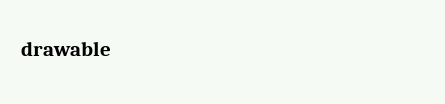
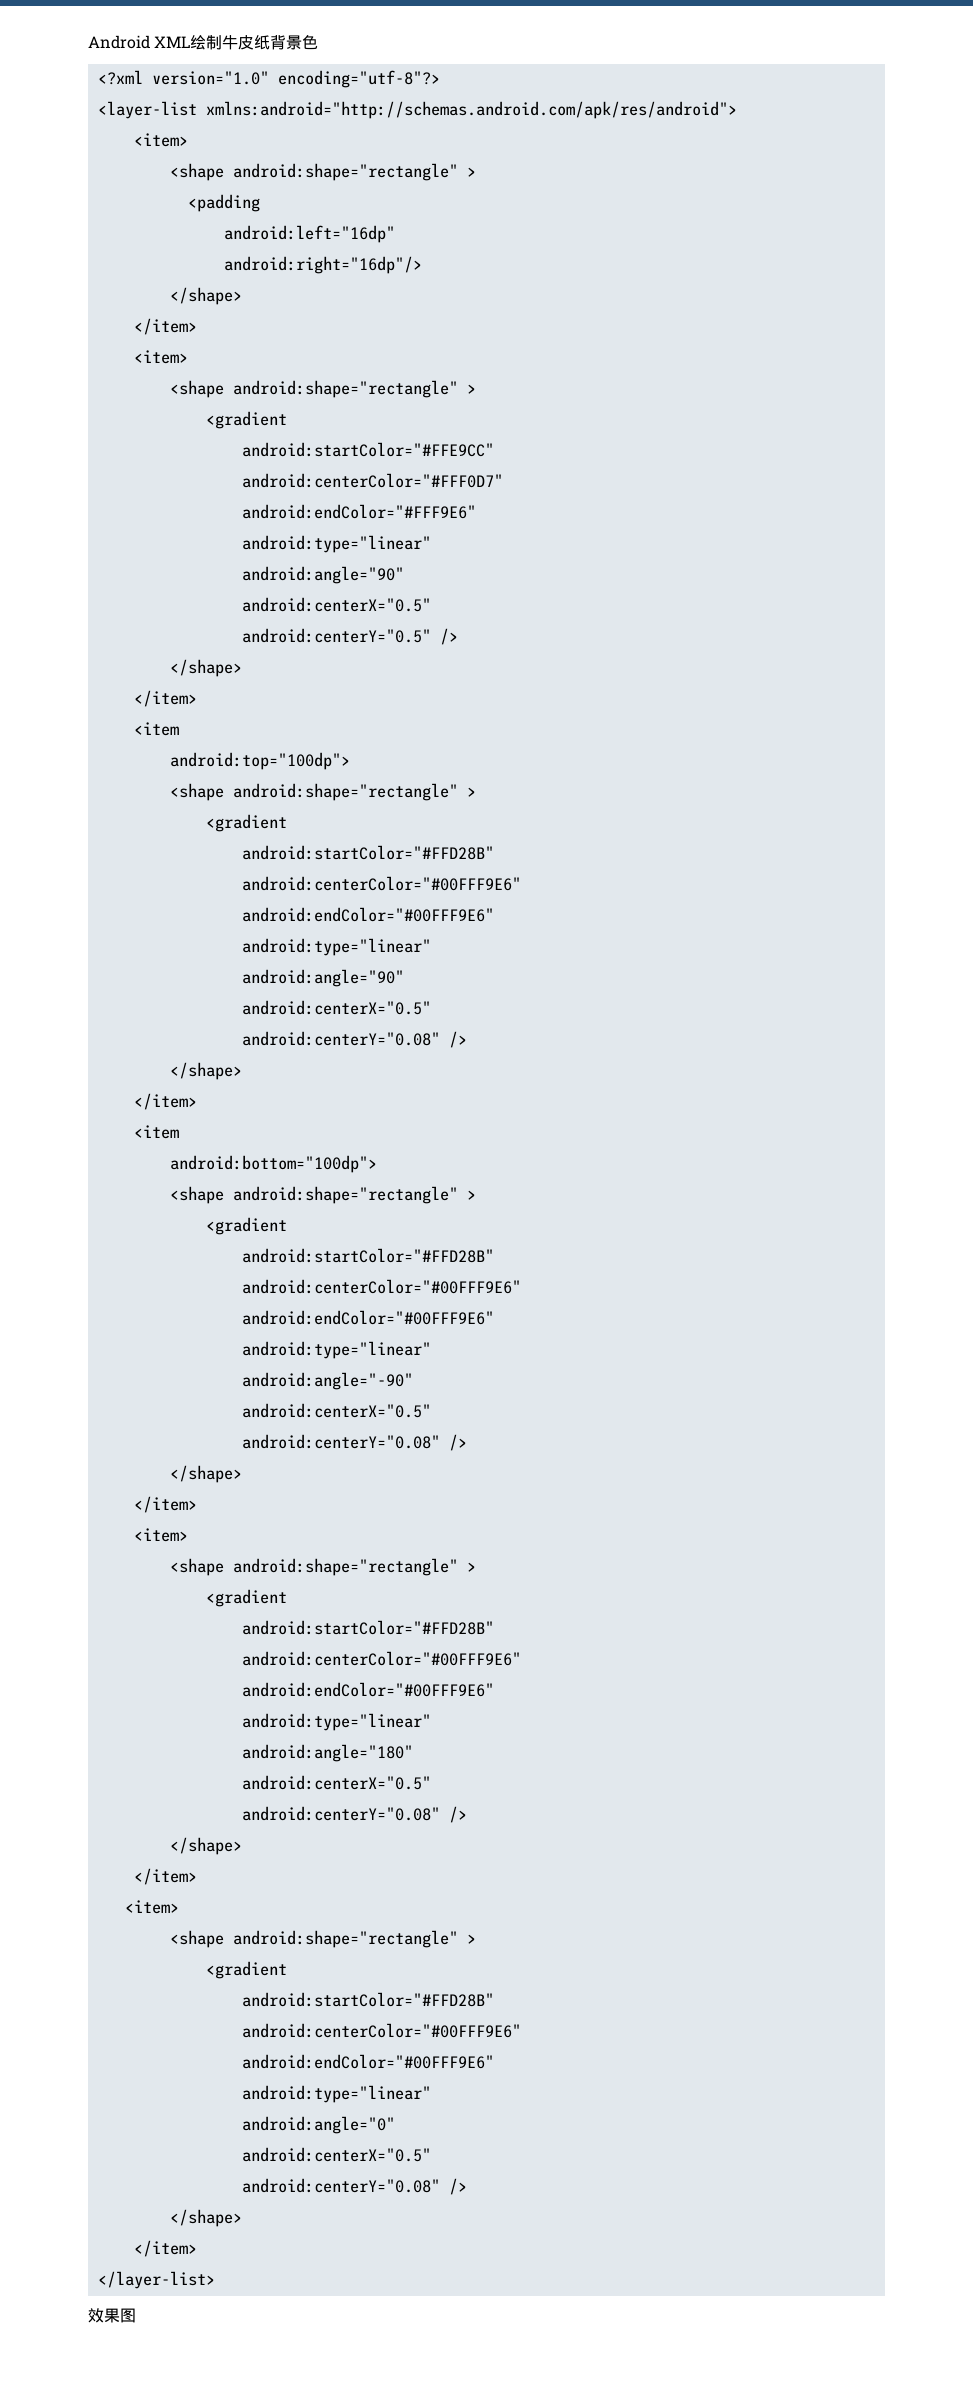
[21,41,111,56] drawable -> [88,35,319,50] [97,70,440,88] [97,101,737,119] [133,133,188,147] [169,163,476,181] [187,194,260,212] [223,225,395,243] [223,256,422,274] [169,287,242,305] [133,318,197,335] [133,350,188,364] [169,380,476,398] [205,411,287,429] [241,442,494,457] [241,473,503,488] [241,504,476,519] [241,535,431,553] [241,566,404,584] [241,597,431,612] [241,628,458,645] [169,659,242,677] [133,690,197,707] [133,722,179,736] [169,752,350,770] [169,783,476,801] [205,814,287,832] [241,845,494,860] [241,876,521,891] [241,907,494,922] [241,938,431,956] [241,969,404,987] [241,1000,431,1015] [241,1031,467,1048] [169,1062,242,1080] [133,1093,197,1110] [133,1125,179,1139] [169,1155,377,1173] [169,1186,476,1204] [205,1217,287,1235] [241,1248,494,1263] [241,1279,521,1294] [241,1310,494,1325] [241,1341,431,1359] [241,1372,413,1390] [241,1403,431,1418] [241,1434,467,1451] [169,1465,242,1483] [133,1496,197,1513] [133,1528,188,1542] [169,1558,476,1576] [205,1589,287,1607] [241,1620,494,1635] [241,1651,521,1666] [241,1682,494,1697] [241,1713,431,1731] [241,1744,413,1762] [241,1775,431,1790] [241,1806,467,1823] [169,1837,242,1855] [133,1868,197,1885] [124,1900,179,1914] [169,1930,476,1948] [205,1961,287,1979] [241,1992,494,2007] [241,2023,521,2038] [241,2054,494,2069] [241,2085,431,2103] [241,2116,395,2134] [241,2147,431,2162] [241,2178,467,2195] [169,2209,242,2227] [133,2240,197,2257] [97,2271,215,2289] [88,2308,136,2323] Android XML绘制牛皮纸背景色 // <?xml version="1.0" encoding="utf-8"?> // <layer-list xmlns:android="http://schemas.android.com/apk/res/android"> // <item> // <shape android:shape="rectangle" > // <padding // android:left="16dp" // android:right="16dp"/> // </shape> // </item> // <item> // <shape android:shape="rectangle" > // <gradient // android:startColor="#FFE9CC" // android:centerColor="#FFF0D7" // android:endColor="#FFF9E6" // android:type="linear" // android:angle="90" // android:centerX="0.5" // android:centerY="0.5" /> // </shape> // </item> // <item // android:top="100dp"> // <shape android:shape="rectangle" > // <gradient // android:startColor="#FFD28B" // android:centerColor="#00FFF9E6" // android:endColor="#00FFF9E6" // android:type="linear" // android:angle="90" // android:centerX="0.5" // android:centerY="0.08" /> // </shape> // </item> // <item // android:bottom="100dp"> // <shape android:shape="rectangle" > // <gradient // android:startColor="#FFD28B" // android:centerColor="#00FFF9E6" // android:endColor="#00FFF9E6" // android:type="linear" // android:angle="-90" // android:centerX="0.5" // android:centerY="0.08" /> // </shape> // </item> // <item> // <shape android:shape="rectangle" > // <gradient // android:startColor="#FFD28B" // android:centerColor="#00FFF9E6" // android:endColor="#00FFF9E6" // android:type="linear" // android:angle="180" // android:centerX="0.5" // android:centerY="0.08" /> // </shape> // </item> // <item> // <shape android:shape="rectangle" > // <gradient // android:startColor="#FFD28B" // android:centerColor="#00FFF9E6" // android:endColor="#00FFF9E6" // android:type="linear" // android:angle="0" // android:centerX="0.5" // android:centerY="0.08" /> // </shape> // </item> // </layer-list> // 效果图

